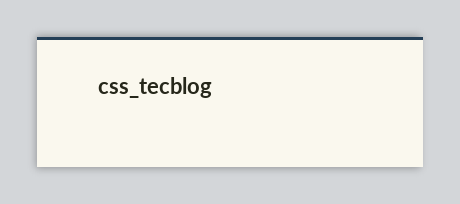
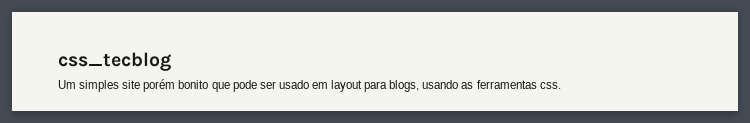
(212, 87) none -> [58,79,561,92] // Um simples site porém bonito que pode ser usado em layout para blogs, usando as ferramentas css.

